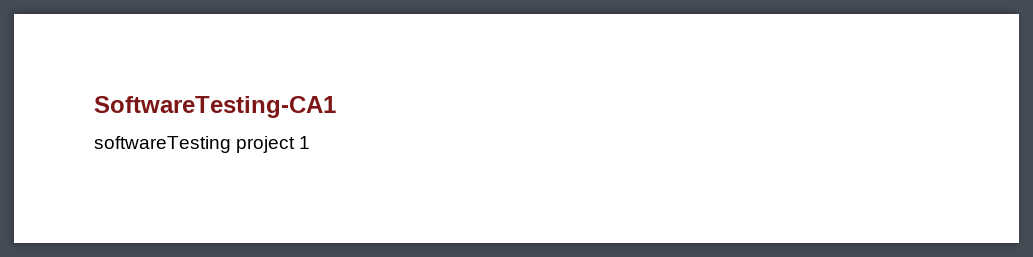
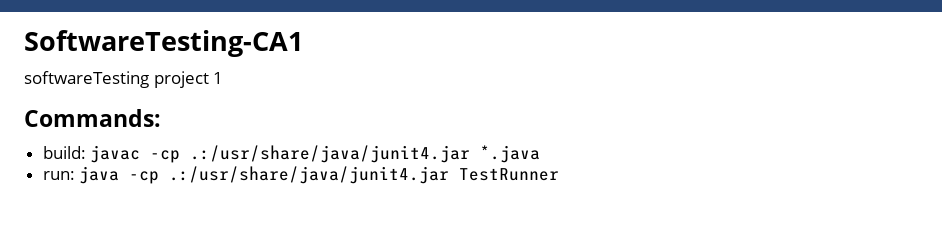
(311, 142) none -> [24,109,161,127] [42,145,541,163] [42,166,560,184] // Commands: // build: javac -cp .:/usr/share/java/junit4.jar *.java // run: java -cp .:/usr/share/java/junit4.jar TestRunner

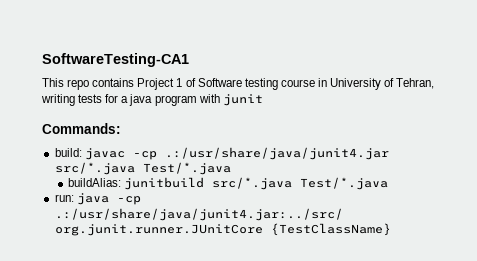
[24,71,224,88] softwareTesting project 1 -> [42,78,435,90] [41,94,263,106] This repo contains Project 1 of Software testing course in University of Tehran, writing tests for a java program with junit
[480,145,541,163] *.java -> [54,162,231,175] [68,177,389,190] src/*.java Test/*.java // buildAlias: junitbuild src/*.java Test/*.java
[169,166,560,184] .:/usr/share/java/junit4.jar TestRunner -> [54,208,343,221] [54,223,391,236] .:/usr/share/java/junit4.jar:../src/ org.junit.runner.JUnitCore {TestClassName}

